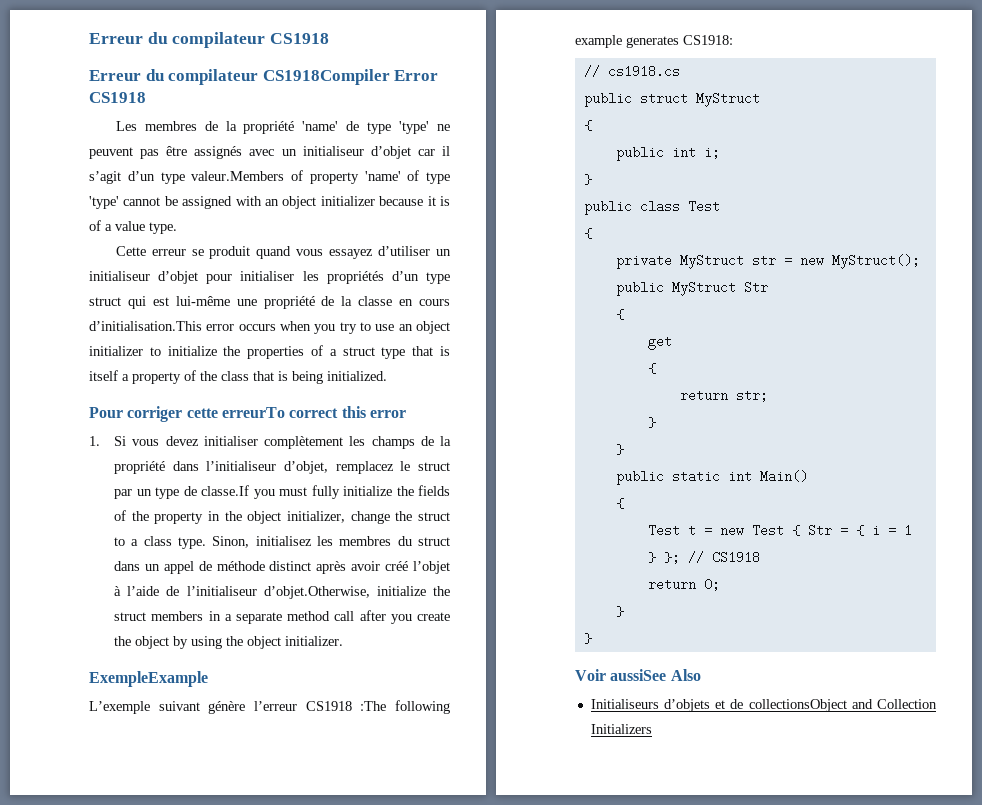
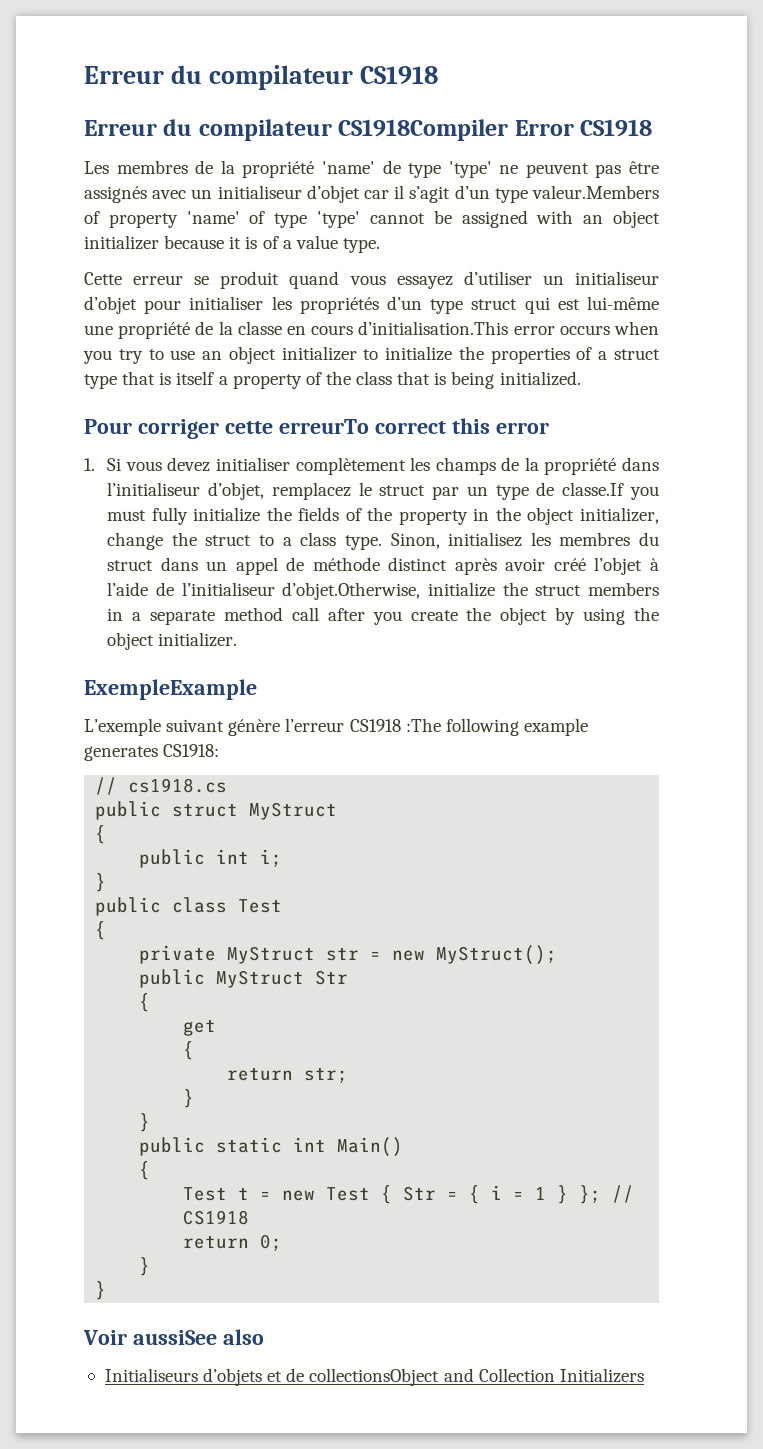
[670,669,701,681] Also -> [222,1329,264,1345] also

